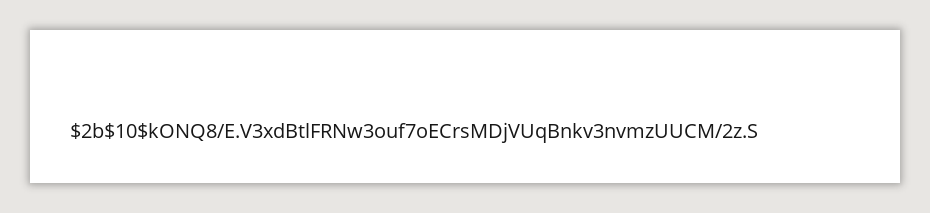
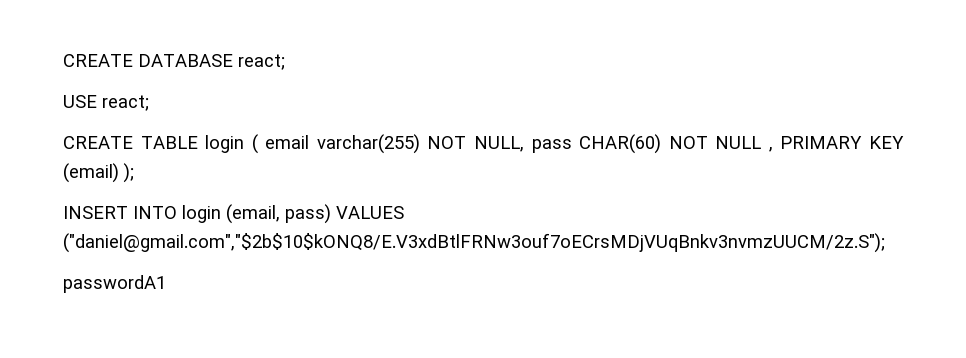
[70,122,758,143] $2b$10$kONQ8/E.V3xdBtlFRNw3ouf7oECrsMDjVUqBnkv3nvmzUUCM/2z.S -> [63,54,285,70] [63,95,149,111] [63,134,904,154] [63,163,134,183] [63,204,404,224] [63,233,885,253] [63,275,166,293] CREATE DATABASE react; // USE react; // CREATE TABLE login ( email varchar(255) NOT NULL, pass CHAR(60) NOT NULL , PRIMARY KEY (email) ); // INSERT INTO login (email, pass) VALUES ("daniel@gmail.com","$2b$10$kONQ8/E.V3xdBtlFRNw3ouf7oECrsMDjVUqBnkv3nvmzUUCM/2z.S"); // passwordA1

